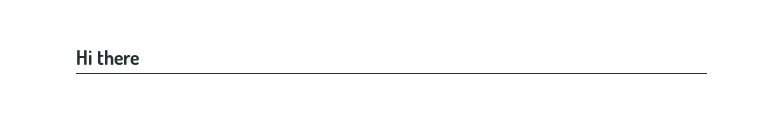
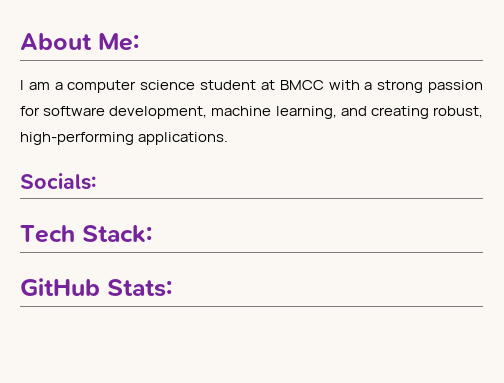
[76,50,140,65] Hi there -> [20,33,139,51] [20,80,483,93] [20,106,484,119] [20,132,229,145] [20,173,96,190] [20,225,152,243] [20,278,172,297] About Me: // I am a computer science student at BMCC with a strong passion for software development, machine learning, and creating robust, high-performing applications. // Socials: // Tech Stack: // GitHub Stats:

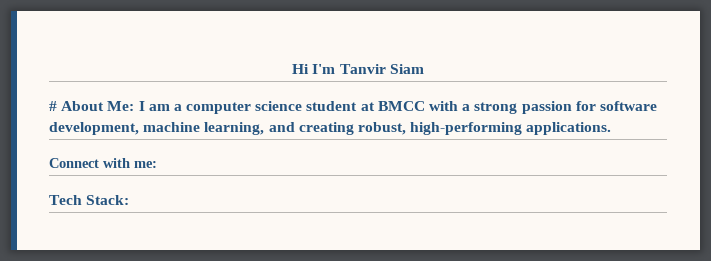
(20, 41) none -> [292,64,424,74] [49,101,57,111] Hi I'm Tanvir Siam // #
(139, 42) // -> (135, 106) none
[20,173,96,190] Socials: -> [49,158,157,168] Connect with me:
[20,278,172,297] // GitHub Stats: -> (130, 200) none

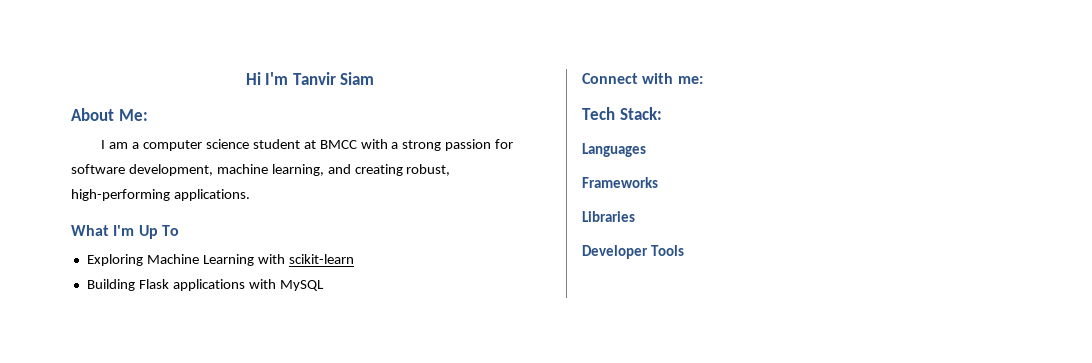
[49,101,57,111] # -> (375, 78) none
(135, 106) none -> (148, 115) //
(612, 128) none -> [71,225,179,239] [86,254,354,266] [86,279,324,291] // What I'm Up To // Exploring Machine Learning with scikit-learn // Building Flask applications with MySQL
(130, 200) none -> [582,143,646,157] [582,177,658,188] [582,211,635,222] [582,245,685,259] // Languages // Frameworks // Libraries // Developer Tools

